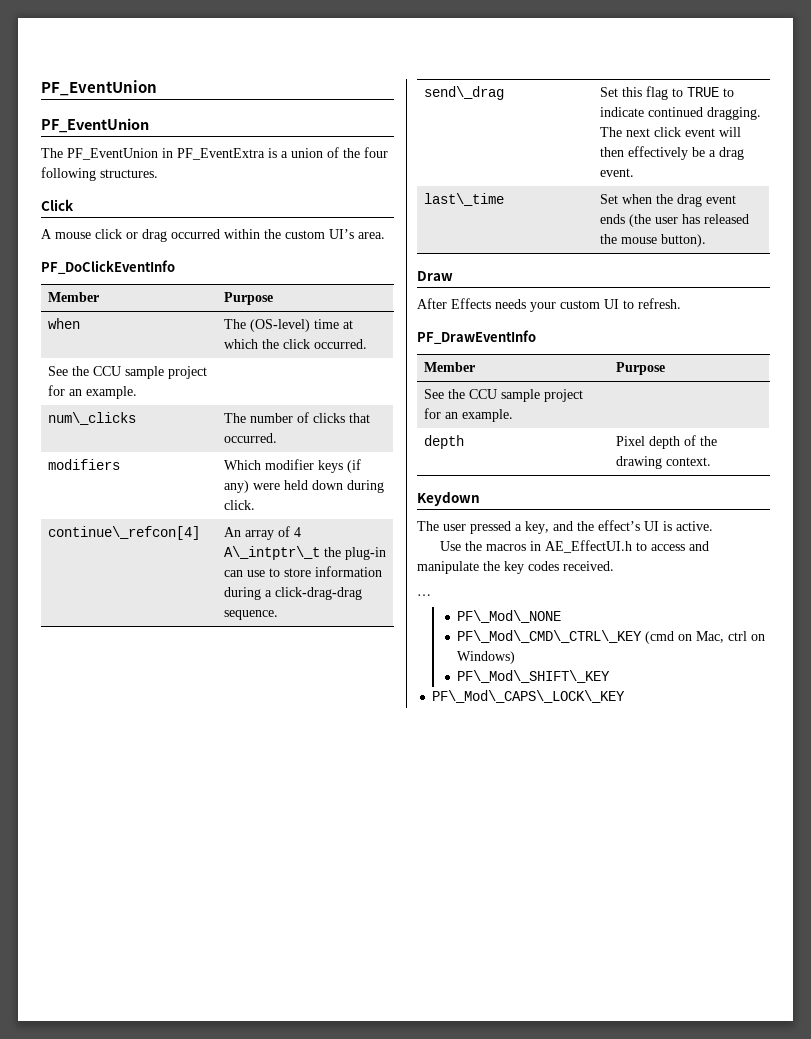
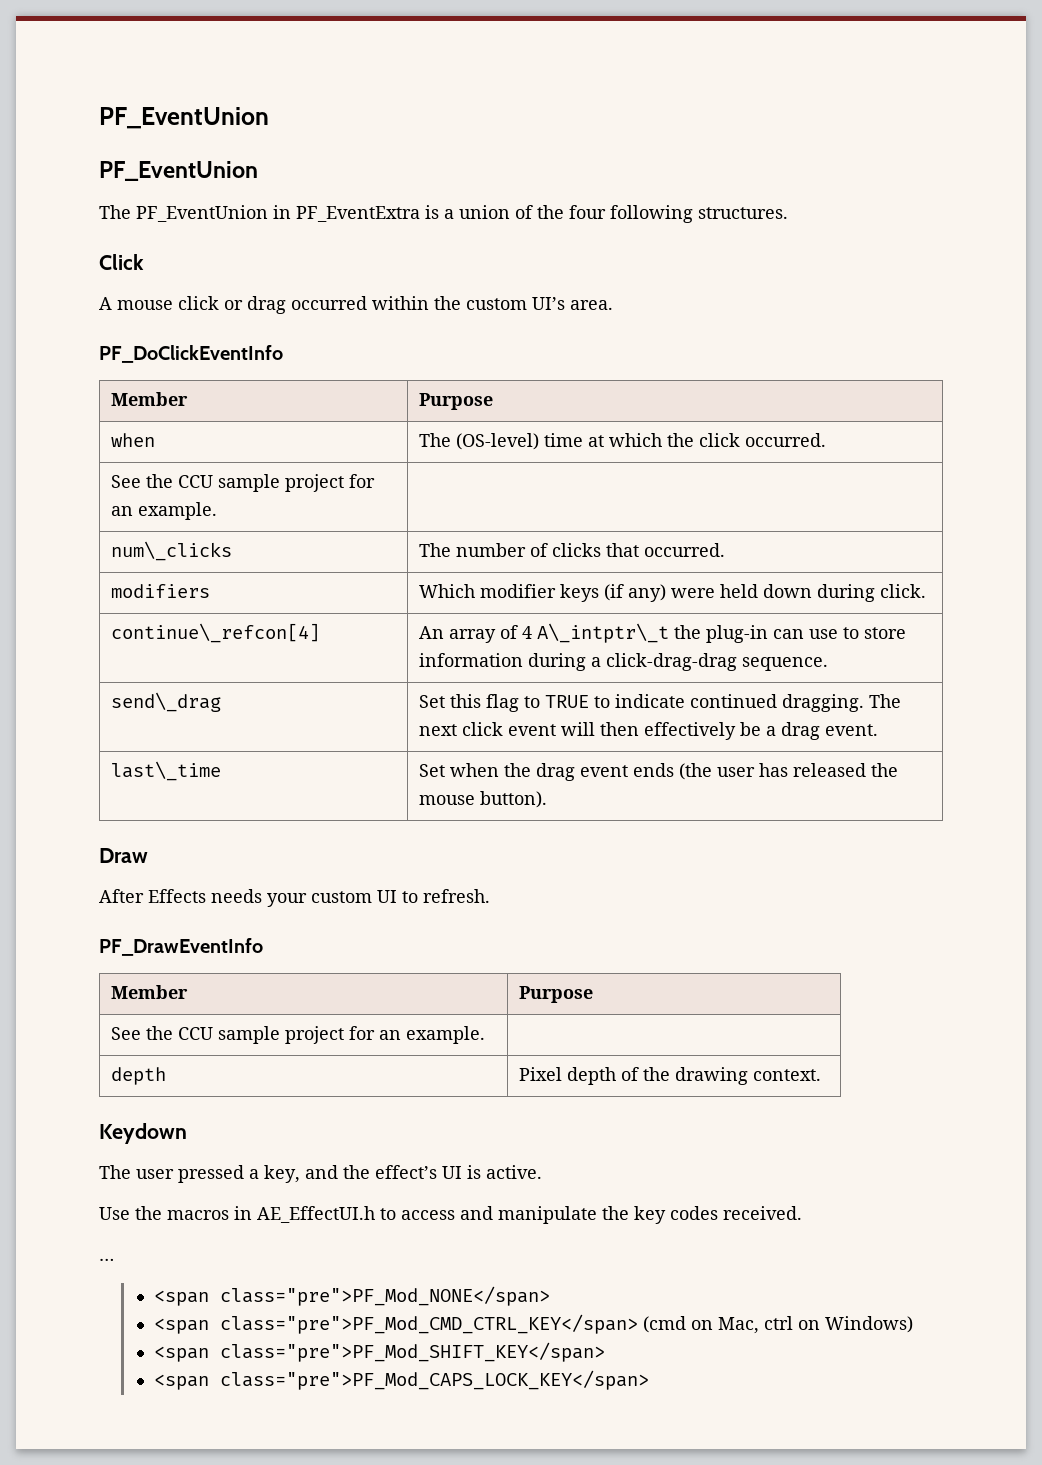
[457,610,562,623] [457,630,643,643] PF\_Mod\_NONE // PF\_Mod\_CMD\_CTRL\_KEY -> [153,1286,550,1306] [153,1314,638,1334] <span class="pre">PF_Mod_NONE</span> // <span class="pre">PF_Mod_CMD_CTRL_KEY</span>
[457,670,611,683] [432,690,626,703] PF\_Mod\_SHIFT\_KEY // PF\_Mod\_CAPS\_LOCK\_KEY -> [153,1342,605,1362] [153,1370,649,1390] <span class="pre">PF_Mod_SHIFT_KEY</span> // <span class="pre">PF_Mod_CAPS_LOCK_KEY</span>

